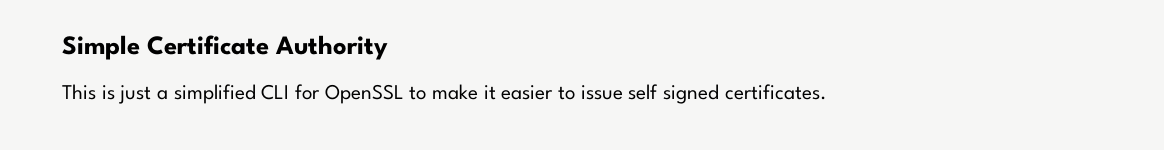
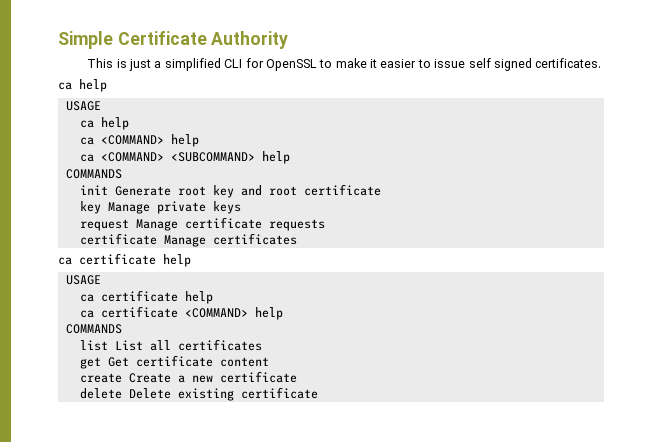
(827, 92) none -> [58,79,107,92] [65,101,101,111] [79,117,129,130] [79,134,199,147] [79,151,290,164] [65,169,122,179] [79,184,381,198] [79,201,241,214] [79,217,325,231] [79,233,297,247] [58,253,191,267] [65,275,101,285] [79,290,213,304] [79,306,283,320] [65,324,122,334] [79,339,262,351] [79,355,269,369] [79,371,297,383] [79,387,318,401] // ca help // USAGE // ca help // ca <COMMAND> help // ca <COMMAND> <SUBCOMMAND> help // COMMANDS // init Generate root key and root certificate // key Manage private keys // request Manage certificate requests // certificate Manage certificates // ca certificate help // USAGE // ca certificate help // ca certificate <COMMAND> help // COMMANDS // list List all certificates // get Get certificate content // create Create a new certificate // delete Delete existing certificate

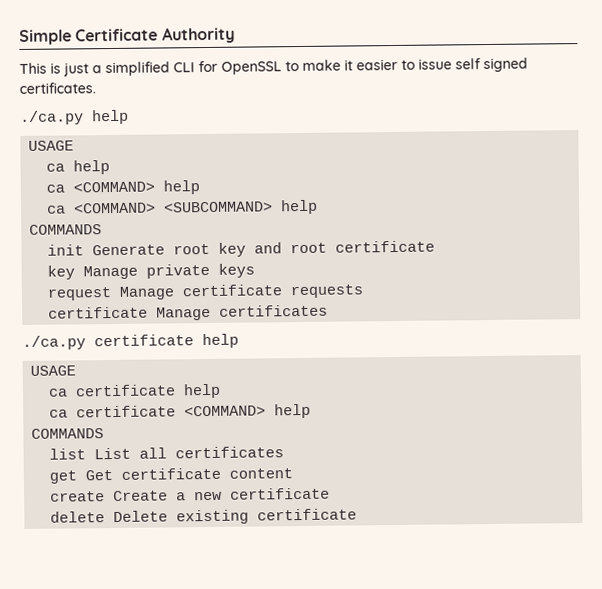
[58,82,72,90] ca -> [20,110,84,125] ./ca.py
[58,257,72,265] ca -> [22,335,86,350] ./ca.py

